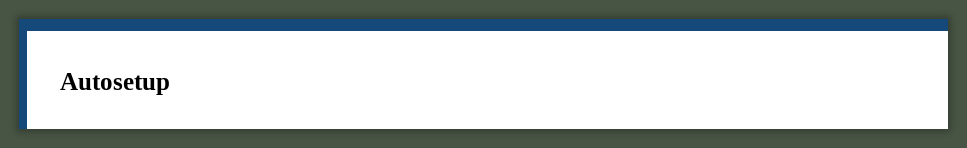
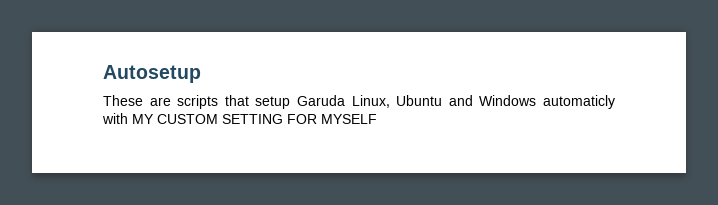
(170, 84) none -> [103,95,615,109] [102,113,377,124] // These are scripts that setup Garuda Linux, Ubuntu and Windows automaticly with MY CUSTOM SETTING FOR MYSELF

